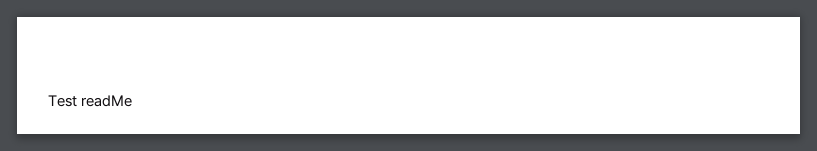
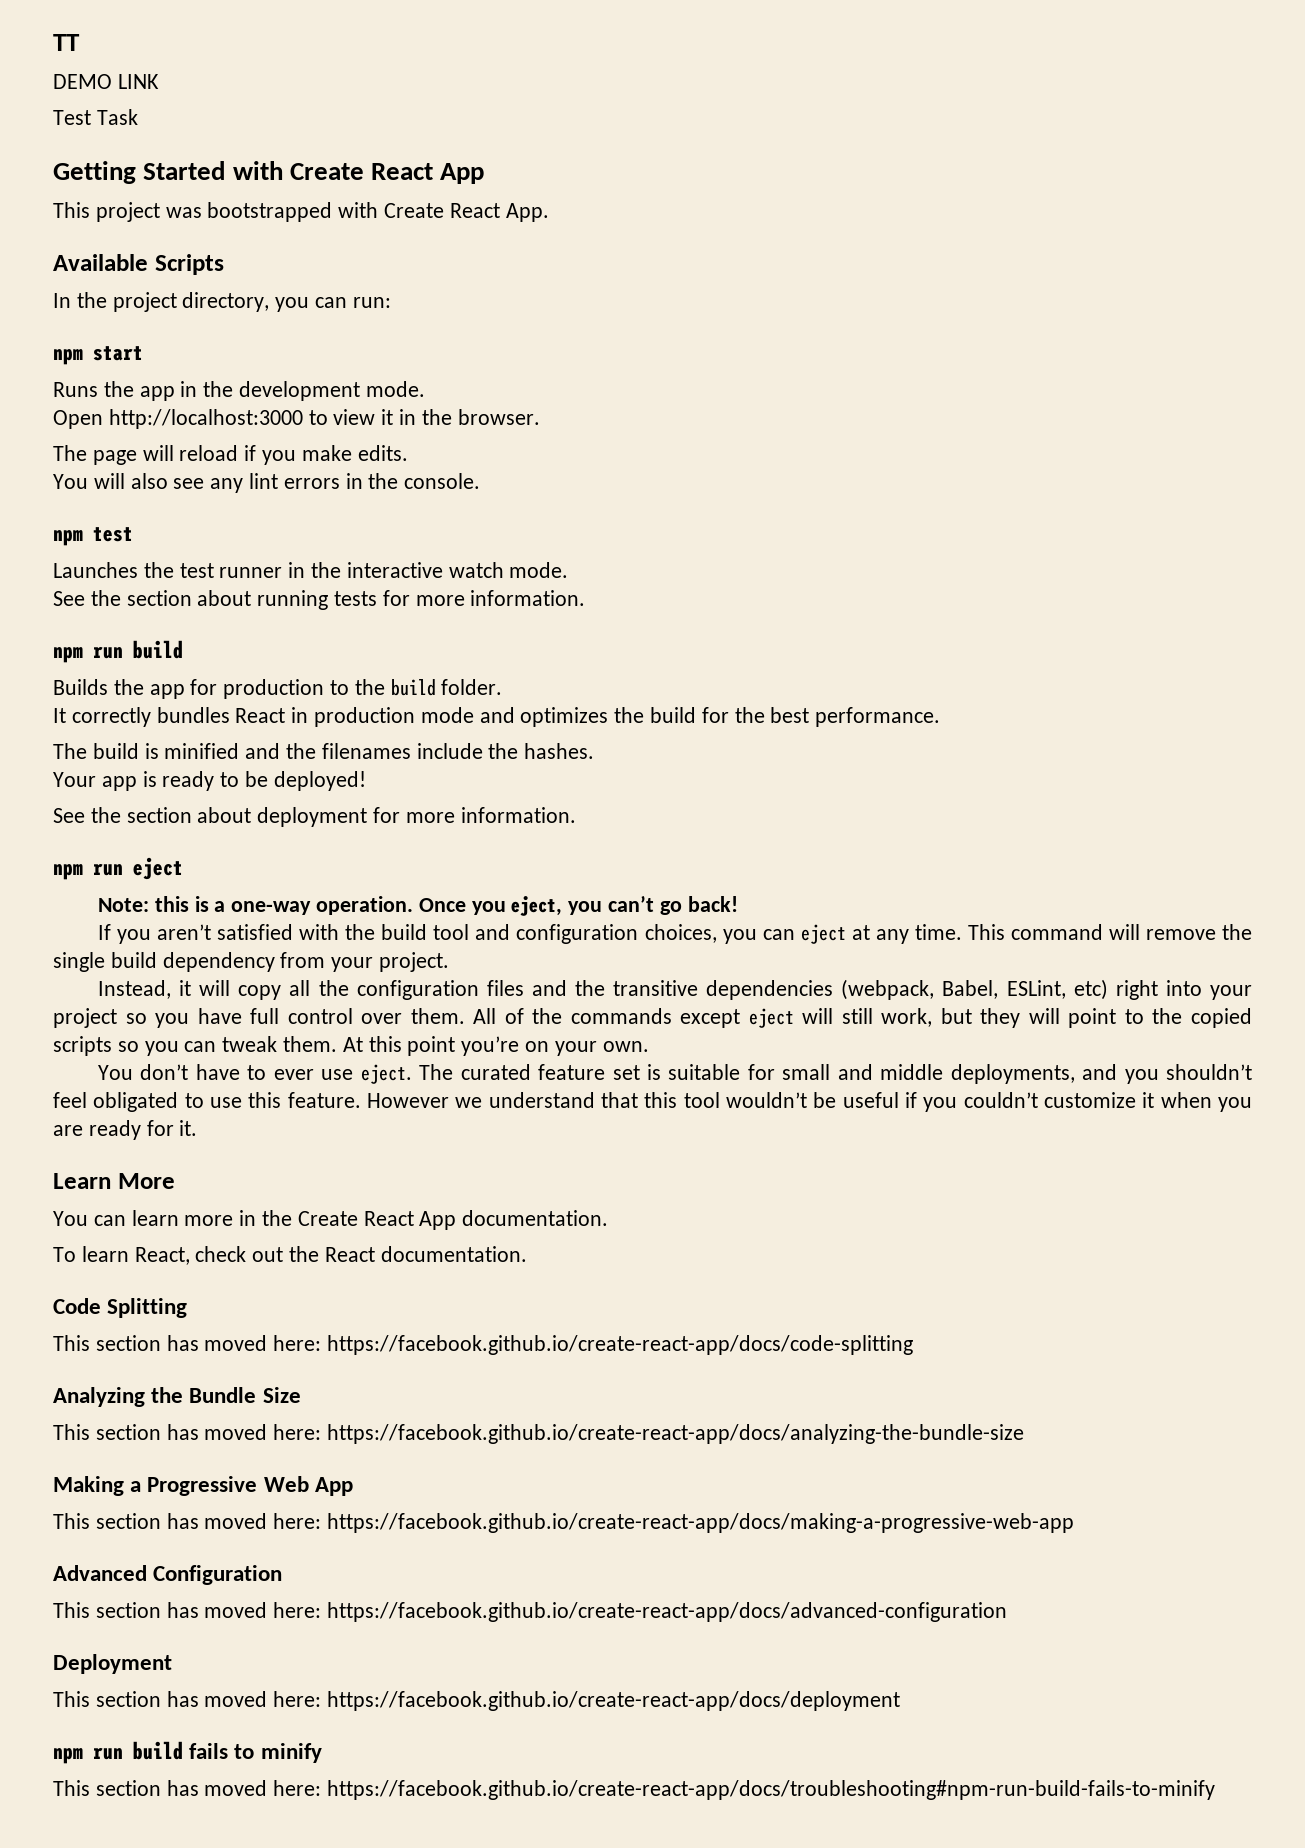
[48,95,133,107] Test readMe -> [53,34,80,51] [53,74,159,89] [53,109,138,125] [53,161,485,184] [53,202,549,222] [53,254,224,275] [53,292,391,312] [53,346,143,365] [53,381,425,401] [53,409,540,429] [53,445,408,465] [53,473,481,493] [53,527,133,546] [53,562,569,578] [53,590,586,610] [53,640,183,663] [53,679,503,699] [53,707,941,727] [53,743,595,759] [53,771,366,791] [53,807,576,827] [53,857,183,880] [98,896,738,916] [98,924,1252,944] [53,952,450,972] [98,979,1252,1000] [53,1008,1252,1028] [53,1036,649,1056] [98,1064,1252,1084] [53,1092,1253,1112] [53,1120,198,1140] [53,1173,175,1189] [53,1210,609,1230] [53,1246,527,1265] [53,1298,188,1318] [53,1335,914,1355] [53,1387,301,1407] [53,1424,1025,1444] [53,1476,353,1496] [53,1513,1075,1533] [53,1565,283,1585] [53,1602,1008,1622] [53,1654,172,1674] [53,1691,901,1711] [53,1741,322,1764] [53,1780,1216,1800] TT // DEMO LINK // Test Task // Getting Started with Create React App // This project was bootstrapped with Create React App. // Available Scripts // In the project directory, you can run: // npm start // Runs the app in the development mode. // Open http://localhost:3000 to view it in the browser. // The page will reload if you make edits. // You will also see any lint errors in the console. // npm test // Launches the test runner in the interactive watch mode. // See the section about running tests for more information. // npm run build // Builds the app for production to the build folder. // It correctly bundles React in production mode and optimizes the build for the best performance. // The build is minified and the filenames include the hashes. // Your app is ready to be deployed! // See the section about deployment for more information. // npm run eject // Note: this is a one-way operation. Once you eject, you can’t go back! // If you aren’t satisfied with the build tool and configuration choices, you can eject at any time. This command will remove the single build dependency from your project. // Instead, it will copy all the configuration files and the transitive dependencies (webpack, Babel, ESLint, etc) right into your project so you have full control over them. All of the commands except eject will still work, but they will point to the copied scripts so you can tweak them. At this point you’re on your own. // You don’t have to ever use eject. The curated feature set is suitable for small and middle deployments, and you shouldn’t feel obligated to use this feature. However we understand that this tool wouldn’t be useful if you couldn’t customize it when you are ready for it. // Learn More // You can learn more in the Create React App documentation. // To learn React, check out the React documentation. // Code Splitting // This section has moved here: https://facebook.github.io/create-react-app/docs/code-splitting // Analyzing the Bundle Size // This section has moved here: https://facebook.github.io/create-react-app/docs/analyzing-the-bundle-size // Making a Progressive Web App // This section has moved here: https://facebook.github.io/create-react-app/docs/making-a-progressive-web-app // Advanced Configuration // This section has moved here: https://facebook.github.io/create-react-app/docs/advanced-configuration // Deployment // This section has moved here: https://facebook.github.io/create-react-app/docs/deployment // npm run build fails to minify // This section has moved here: https://facebook.github.io/create-react-app/docs/troubleshooting#npm-run-build-fails-to-minify

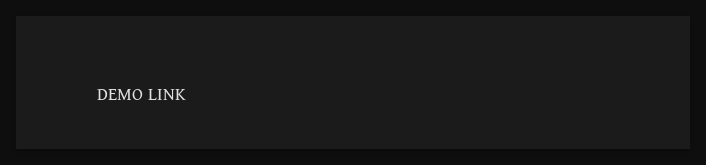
[53,34,80,51] TT // -> (97, 94) none
[53,109,138,125] [53,161,485,184] [53,202,549,222] [53,254,224,275] [53,292,391,312] [53,346,143,365] [53,381,425,401] [53,409,540,429] [53,445,408,465] [53,473,481,493] [53,527,133,546] [53,562,569,578] [53,590,586,610] [53,640,183,663] [53,679,503,699] [53,707,941,727] [53,743,595,759] [53,771,366,791] [53,807,576,827] [53,857,183,880] [98,896,738,916] [98,924,1252,944] [53,952,450,972] [98,979,1252,1000] [53,1008,1252,1028] [53,1036,649,1056] [98,1064,1252,1084] [53,1092,1253,1112] [53,1120,198,1140] [53,1173,175,1189] [53,1210,609,1230] [53,1246,527,1265] [53,1298,188,1318] [53,1335,914,1355] [53,1387,301,1407] [53,1424,1025,1444] [53,1476,353,1496] [53,1513,1075,1533] [53,1565,283,1585] [53,1602,1008,1622] [53,1654,172,1674] [53,1691,901,1711] [53,1741,322,1764] [53,1780,1216,1800] // Test Task // Getting Started with Create React App // This project was bootstrapped with Create React App. // Available Scripts // In the project directory, you can run: // npm start // Runs the app in the development mode. // Open http://localhost:3000 to view it in the browser. // The page will reload if you make edits. // You will also see any lint errors in the console. // npm test // Launches the test runner in the interactive watch mode. // See the section about running tests for more information. // npm run build // Builds the app for production to the build folder. // It correctly bundles React in production mode and optimizes the build for the best performance. // The build is minified and the filenames include the hashes. // Your app is ready to be deployed! // See the section about deployment for more information. // npm run eject // Note: this is a one-way operation. Once you eject, you can’t go back! // If you aren’t satisfied with the build tool and configuration choices, you can eject at any time. This command will remove the single build dependency from your project. // Instead, it will copy all the configuration files and the transitive dependencies (webpack, Babel, ESLint, etc) right into your project so you have full control over them. All of the commands except eject will still work, but they will point to the copied scripts so you can tweak them. At this point you’re on your own. // You don’t have to ever use eject. The curated feature set is suitable for small and middle deployments, and you shouldn’t feel obligated to use this feature. However we understand that this tool wouldn’t be useful if you couldn’t customize it when you are ready for it. // Learn More // You can learn more in the Create React App documentation. // To learn React, check out the React documentation. // Code Splitting // This section has moved here: https://facebook.github.io/create-react-app/docs/code-splitting // Analyzing the Bundle Size // This section has moved here: https://facebook.github.io/create-react-app/docs/analyzing-the-bundle-size // Making a Progressive Web App // This section has moved here: https://facebook.github.io/create-react-app/docs/making-a-progressive-web-app // Advanced Configuration // This section has moved here: https://facebook.github.io/create-react-app/docs/advanced-configuration // Deployment // This section has moved here: https://facebook.github.io/create-react-app/docs/deployment // npm run build fails to minify // This section has moved here: https://facebook.github.io/create-react-app/docs/troubleshooting#npm-run-build-fails-to-minify -> (186, 94) none

